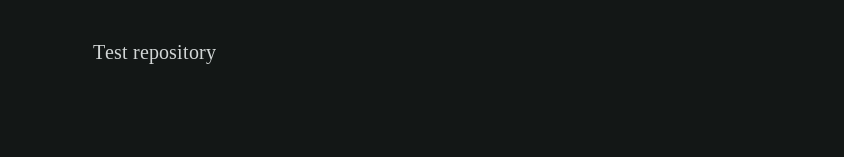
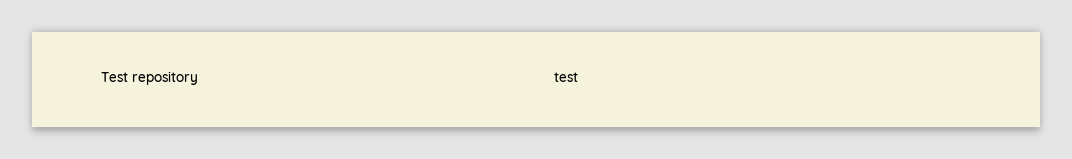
(217, 54) none -> [554,72,578,82] // test

